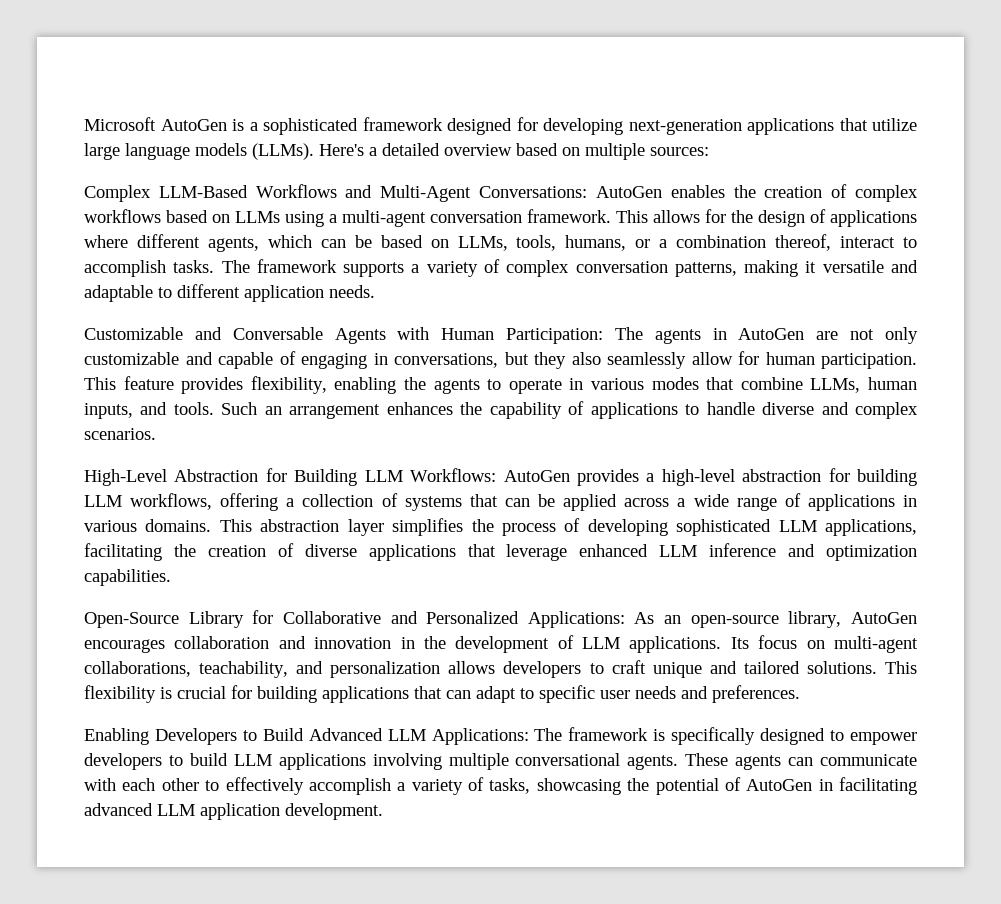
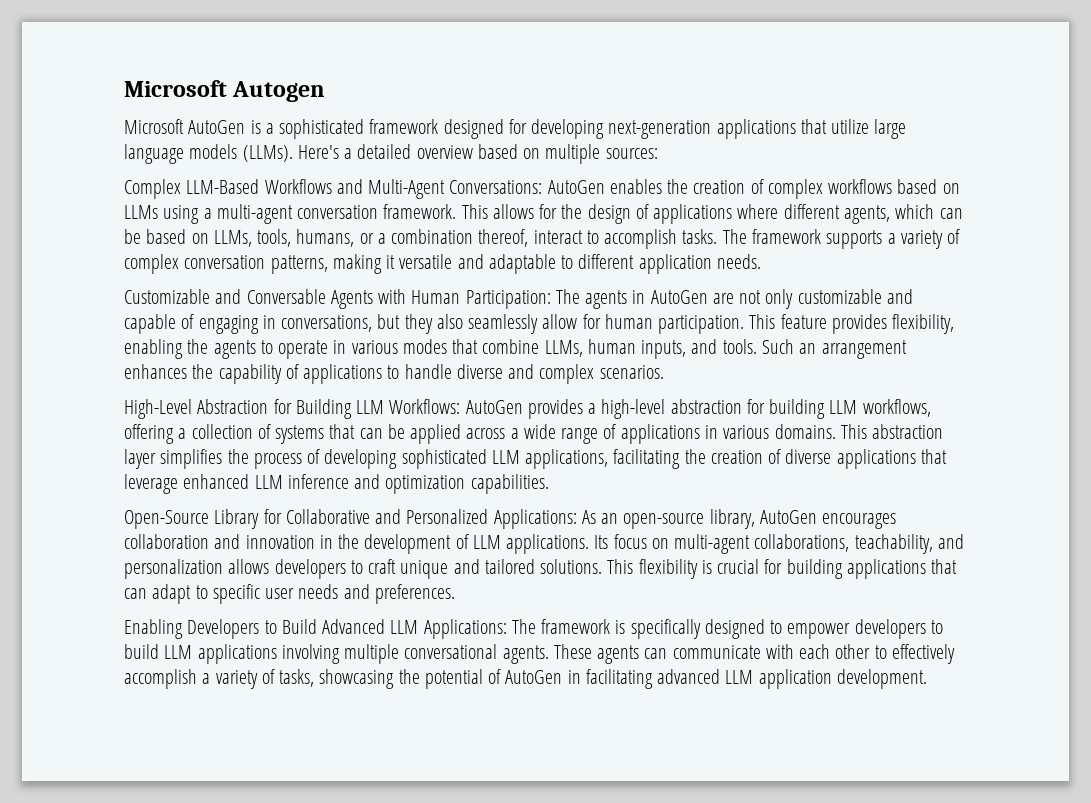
[84,117,156,131] Microsoft -> [124,80,326,102] [124,119,184,134] Microsoft Autogen // Microsoft

